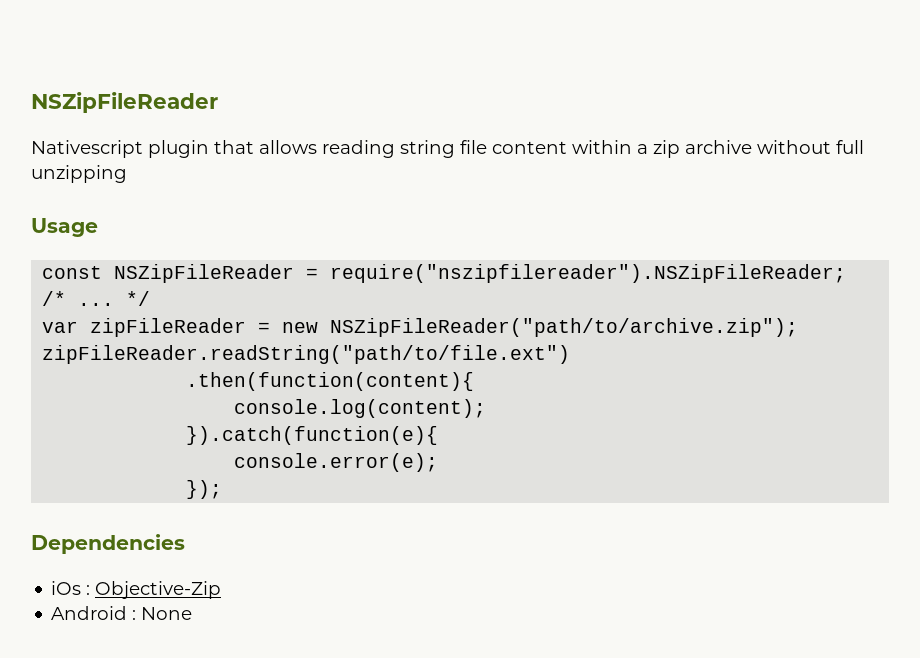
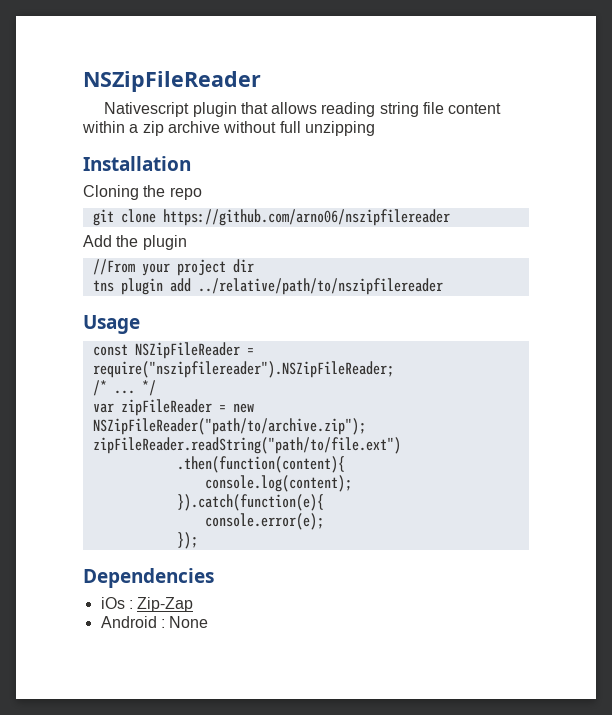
(127, 174) none -> [83,156,191,171] [83,185,202,200] [92,209,450,226] [83,235,187,250] [92,259,254,276] [92,278,443,295] // Installation // Cloning the repo // git clone https://github.com/arno06/nszipfilereader // Add the plugin // //From your project dir // tns plugin add ../relative/path/to/nszipfilereader
[95,581,222,599] Objective-Zip -> [137,597,194,612] Zip-Zap

